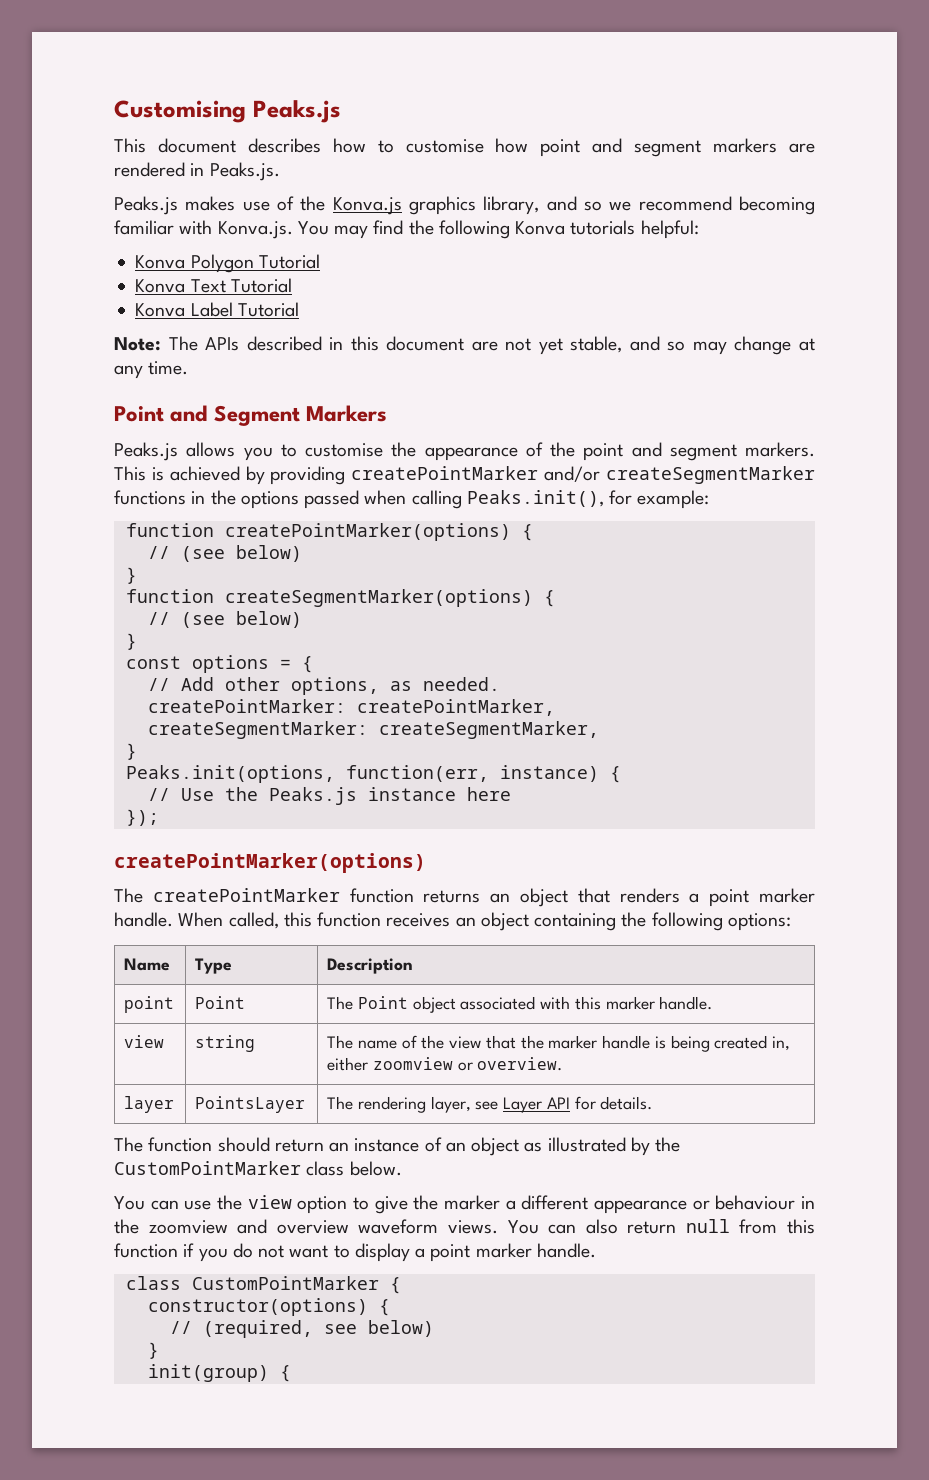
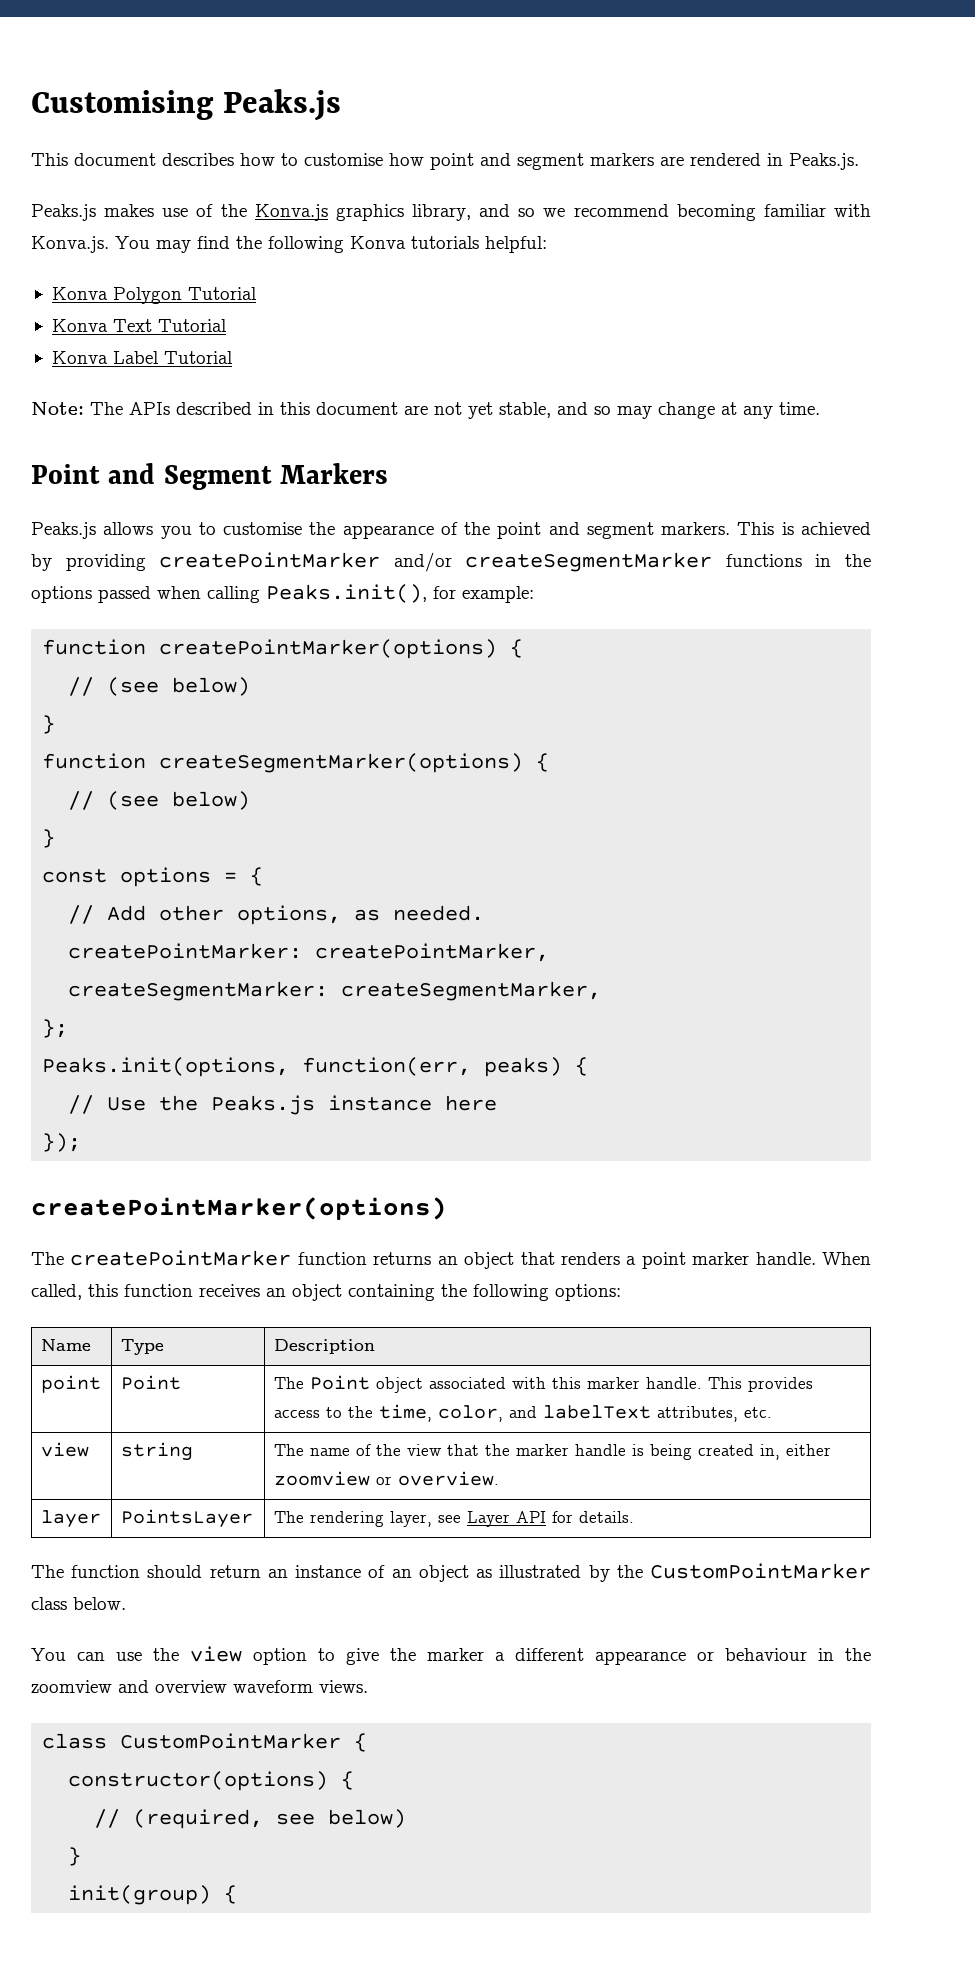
[125,743,137,760] } -> [42,1019,69,1038] };
[499,765,599,782] instance) -> [484,1057,563,1077] peaks)
(713, 1003) none -> [707,1377,813,1392] [273,1404,772,1422] This provides access to the time, color, and labelText attributes, etc.
[507,1219,815,1234] [114,1243,596,1262] You can also return null from this function if you do not want to display a point marker handle. -> (368, 1686) none

